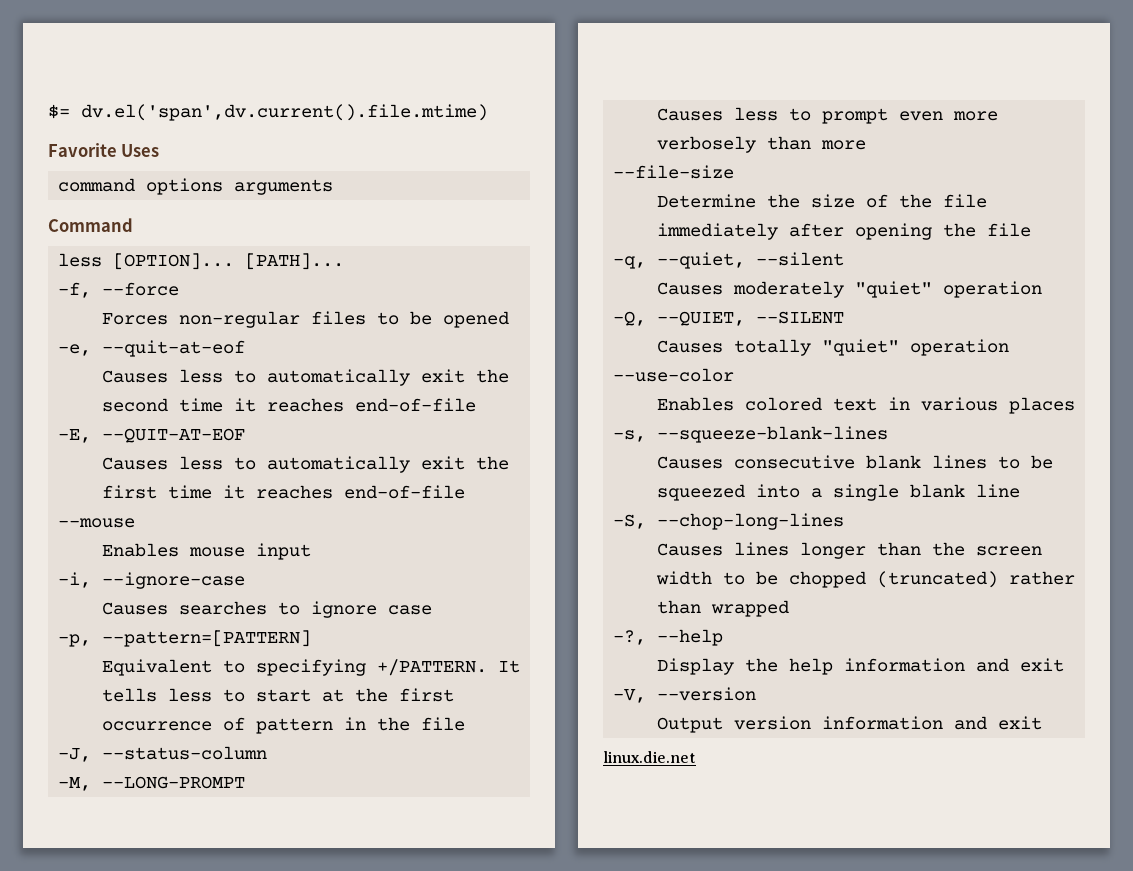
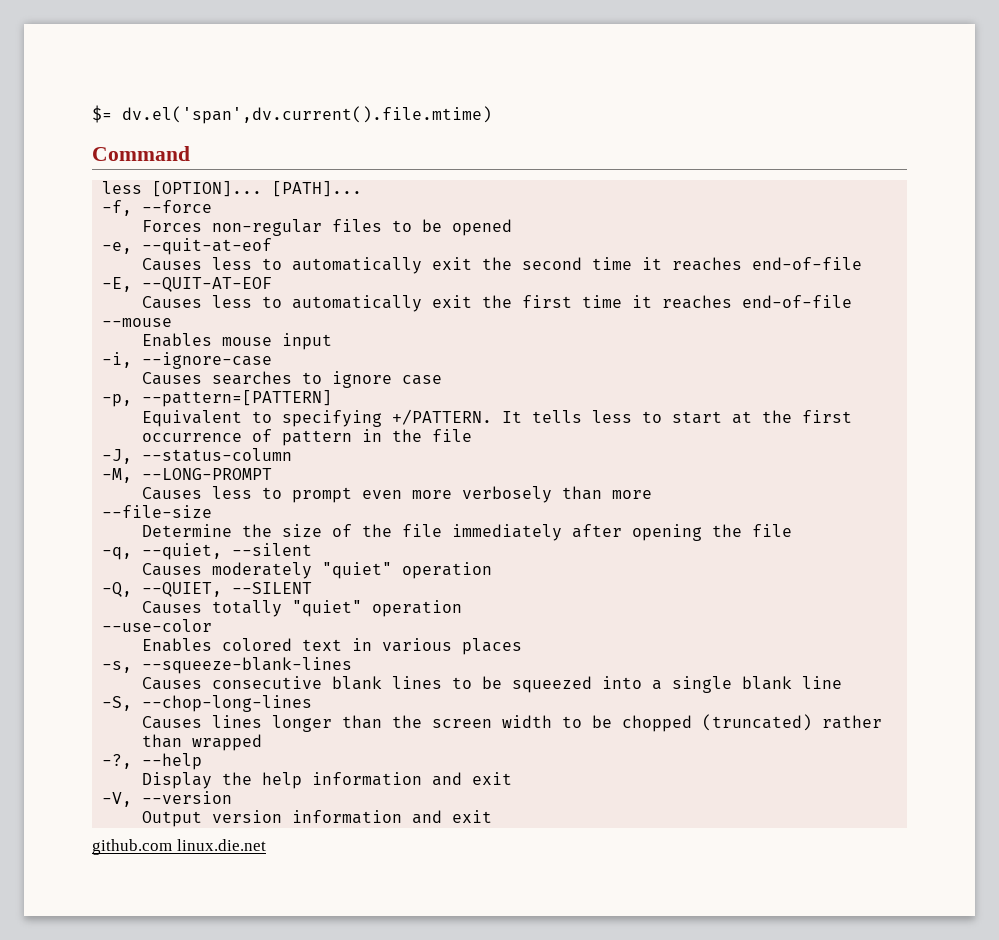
[48,143,160,157] [57,178,333,195] // Favorite Uses // command options arguments -> (492, 115) none
(1042, 723) none -> [92,839,172,855] github.com

